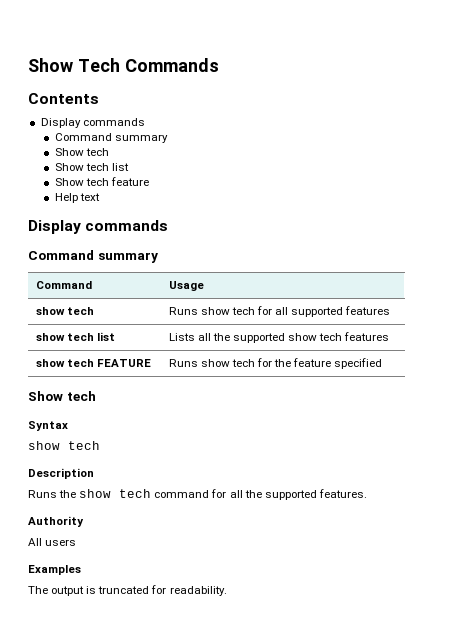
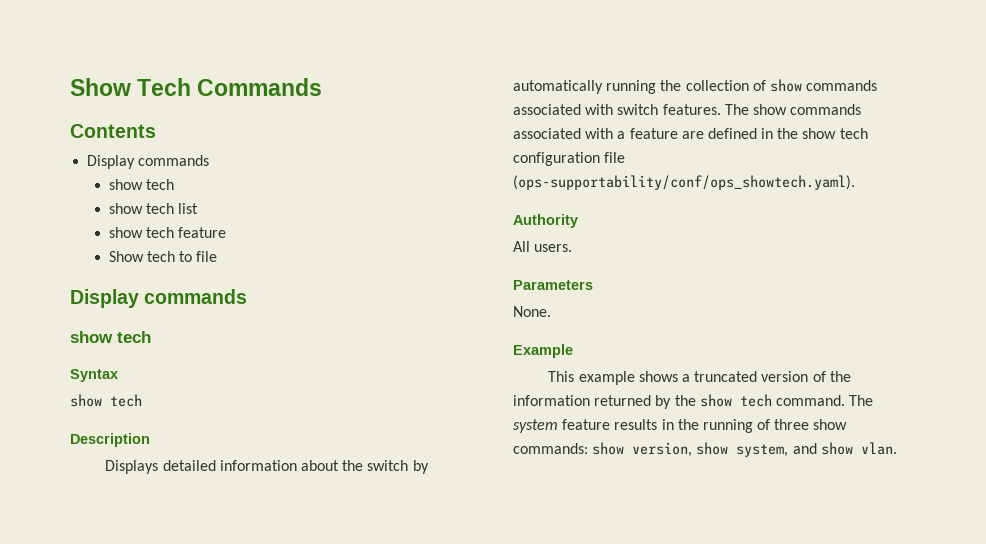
[54,133,168,143] [54,148,109,156] [54,163,129,171] [54,177,149,186] [54,193,100,203] [28,220,169,234] [28,250,158,263] [35,281,92,289] [168,281,204,291] [35,307,94,315] [168,306,391,317] [35,332,115,341] [168,332,390,343] [35,359,151,367] [168,358,383,369] [28,391,96,401] [28,421,68,431] [28,441,100,450] [28,468,94,479] [28,489,367,500] [28,516,84,527] [28,538,77,546] [28,565,81,575] [28,585,227,596] Command summary // Show tech // Show tech list // Show tech feature // Help text // Display commands // Command summary // Command | Usage // show tech | Runs show tech for all supported features // show tech list | Lists all the supported show tech features // show tech FEATURE | Runs show tech for the feature specified // Show tech // Syntax // show tech // Description // Runs the show tech command for all the supported features. // Authority // All users // Examples // The output is truncated for readability. -> [108,179,175,190] [108,203,199,214] [108,227,227,238] [108,251,218,262] [70,289,248,308] [70,331,151,343] [70,369,118,382] [70,394,142,407] [70,433,150,447] [105,460,429,474] [513,79,878,94] [513,104,862,115] [513,128,868,139] [513,152,626,166] [513,175,855,190] [513,214,578,228] [513,241,573,252] [513,280,593,290] [513,306,551,317] [513,344,573,358] [548,371,851,385] [513,394,874,409] [513,419,848,433] [513,442,897,457] show tech // show tech list // show tech feature // Show tech to file // Display commands // show tech // Syntax // show tech // Description // Displays detailed information about the switch by automatically running the collection of show commands associated with switch features. The show commands associated with a feature are defined in the show tech configuration file (ops-supportability/conf/ops_showtech.yaml). // Authority // All users. // Parameters // None. // Example // This example shows a truncated version of the information returned by the show tech command. The system feature results in the running of three show commands: show version, show system, and show vlan.

